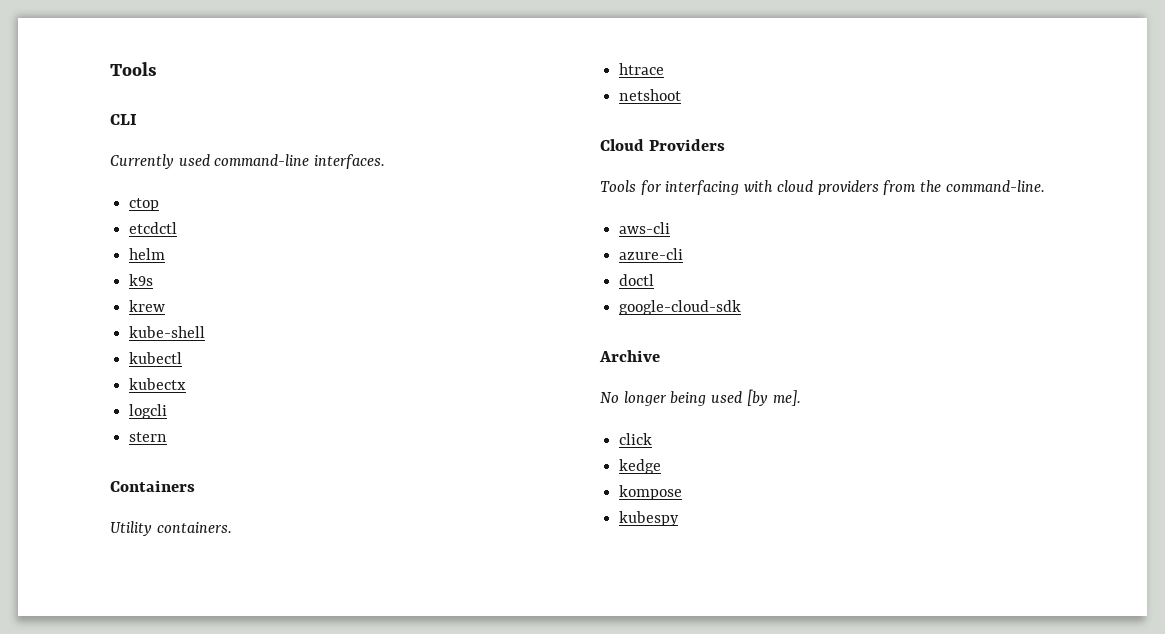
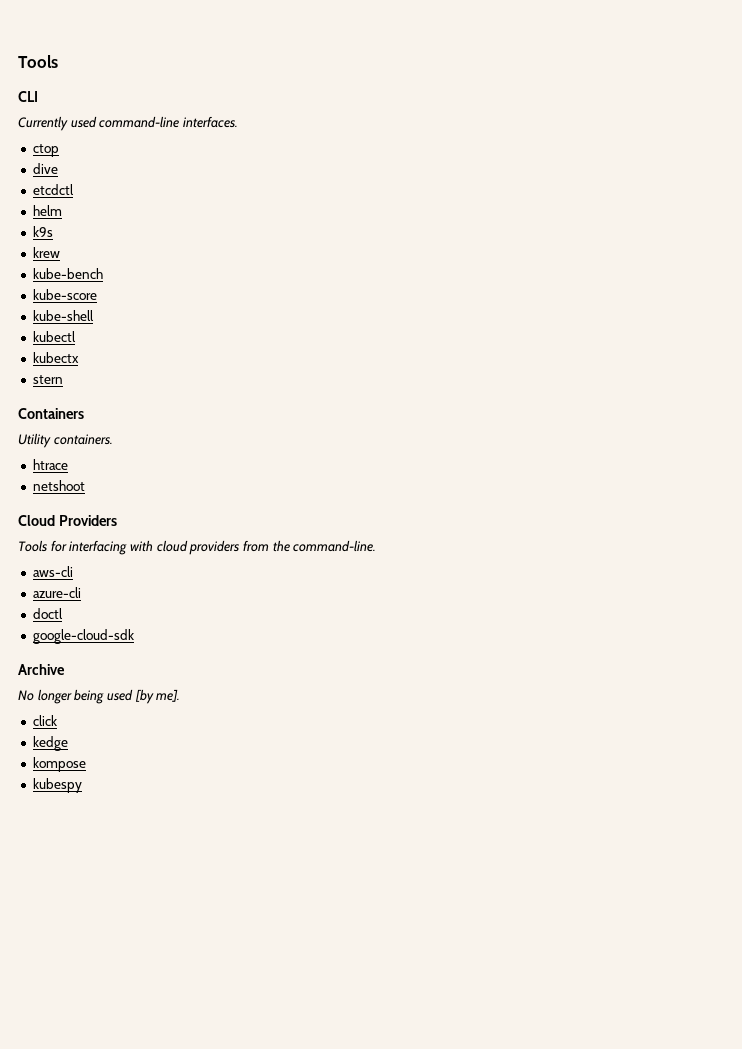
(160, 204) none -> [32,163,58,174] // dive
(166, 306) none -> [32,268,103,279] [32,289,97,300] // kube-bench // kube-score
[129,404,168,419] // logcli -> (79, 357) none

